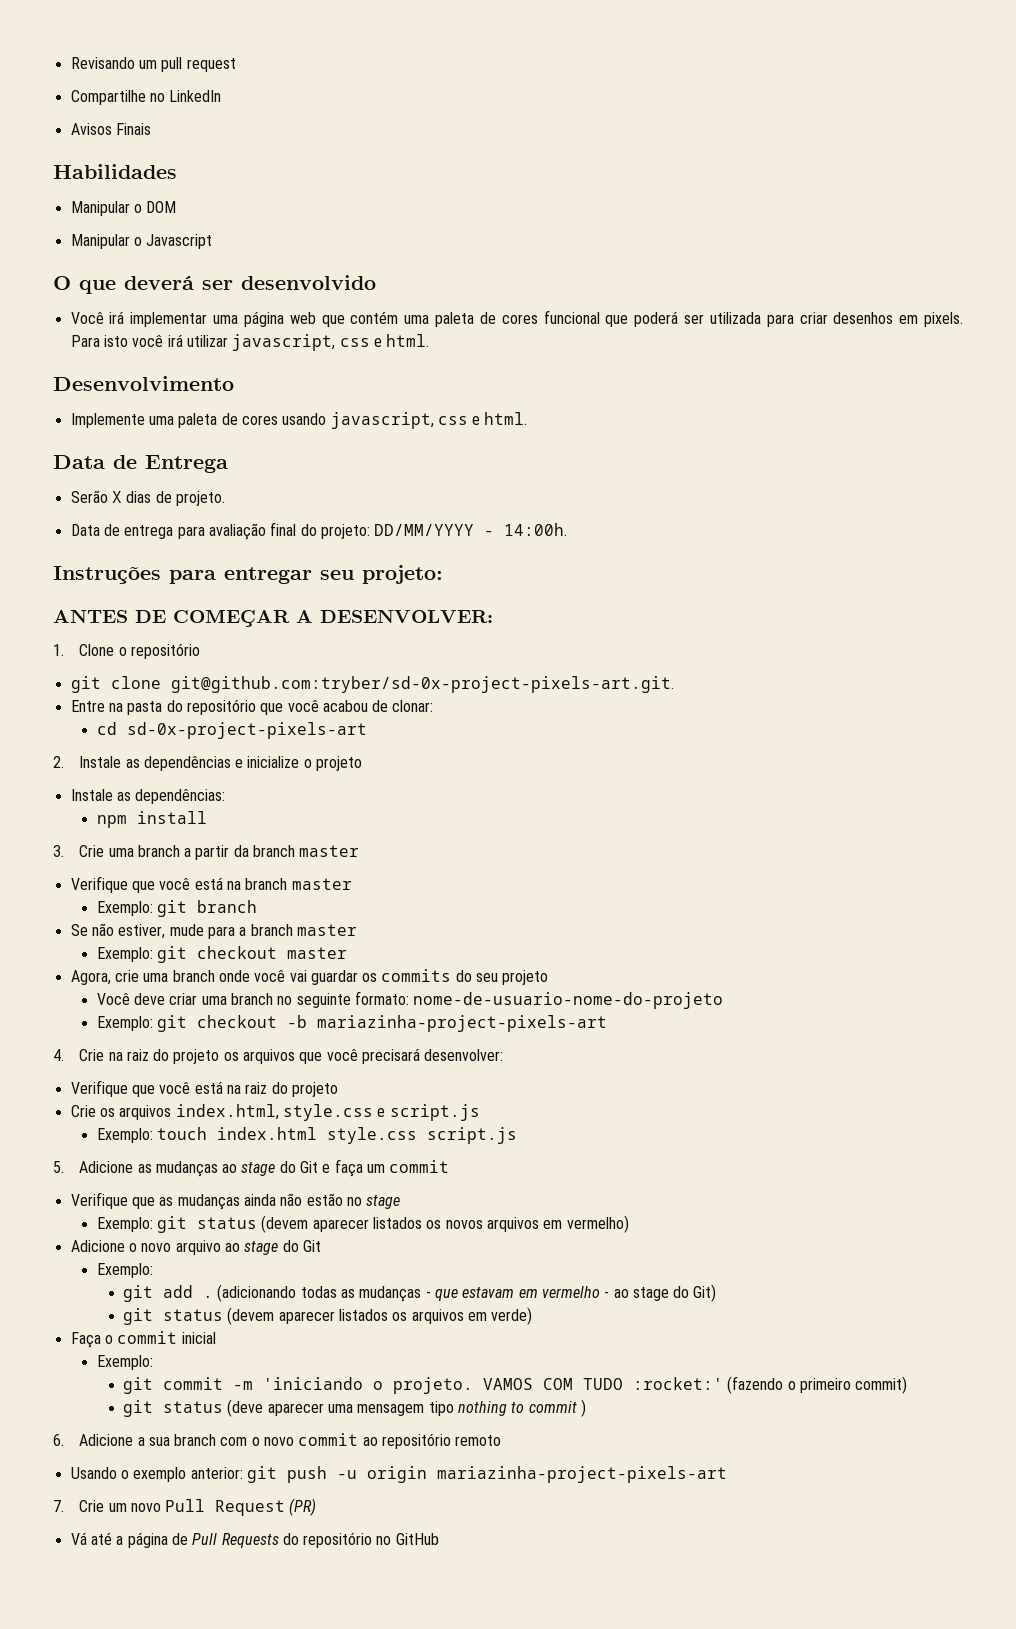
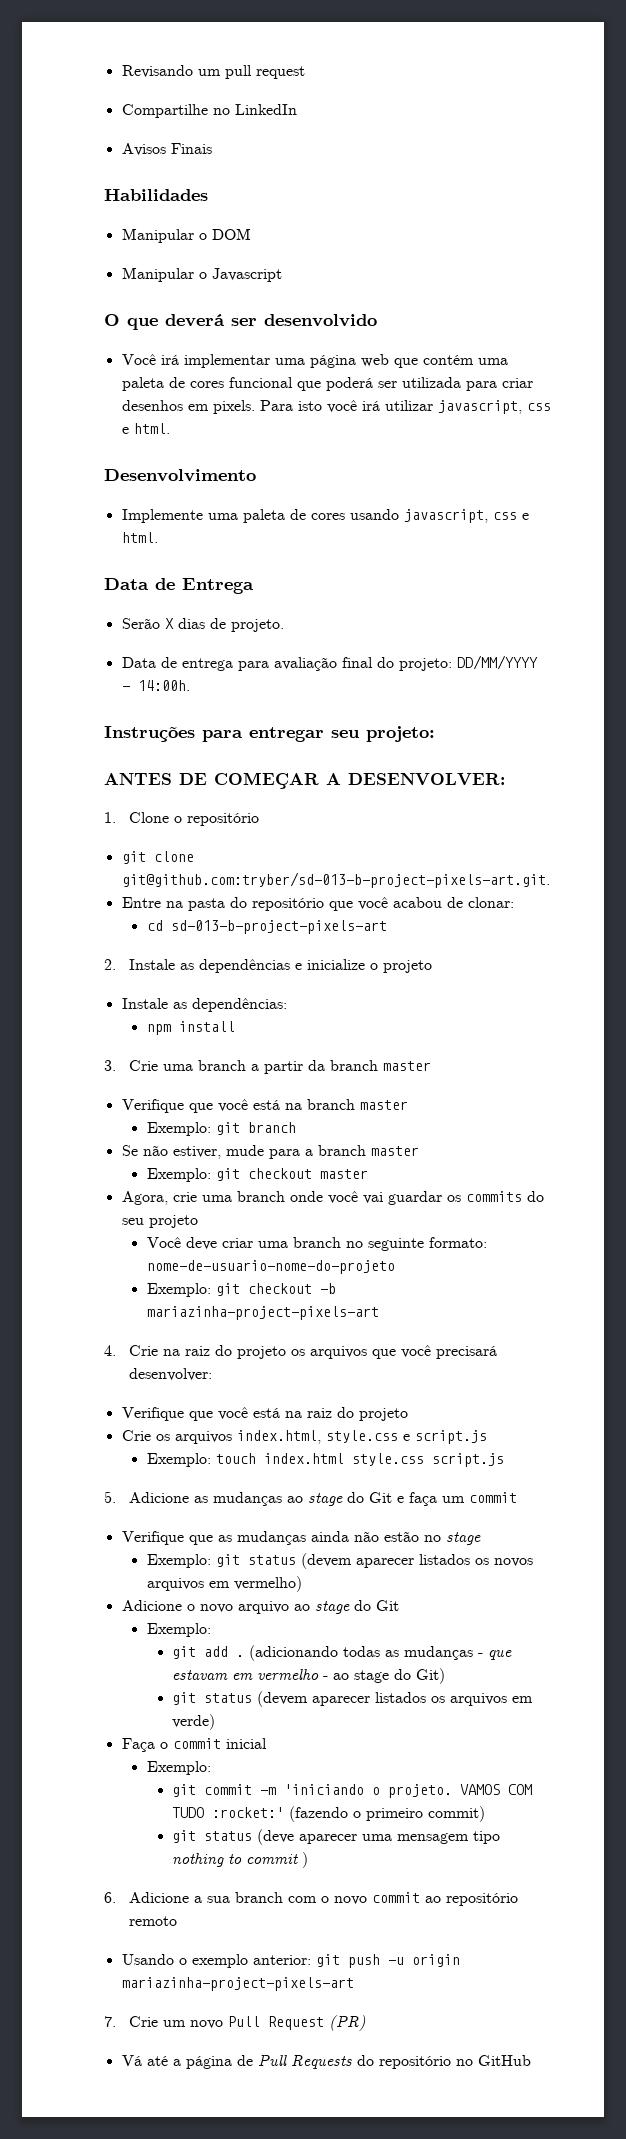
[170,676,674,693] git@github.com:tryber/sd-0x-project-pixels-art.git. -> [121,872,550,888] git@github.com:tryber/sd-013-b-project-pixels-art.git.
[126,722,367,739] sd-0x-project-pixels-art -> [170,920,387,934] sd-013-b-project-pixels-art

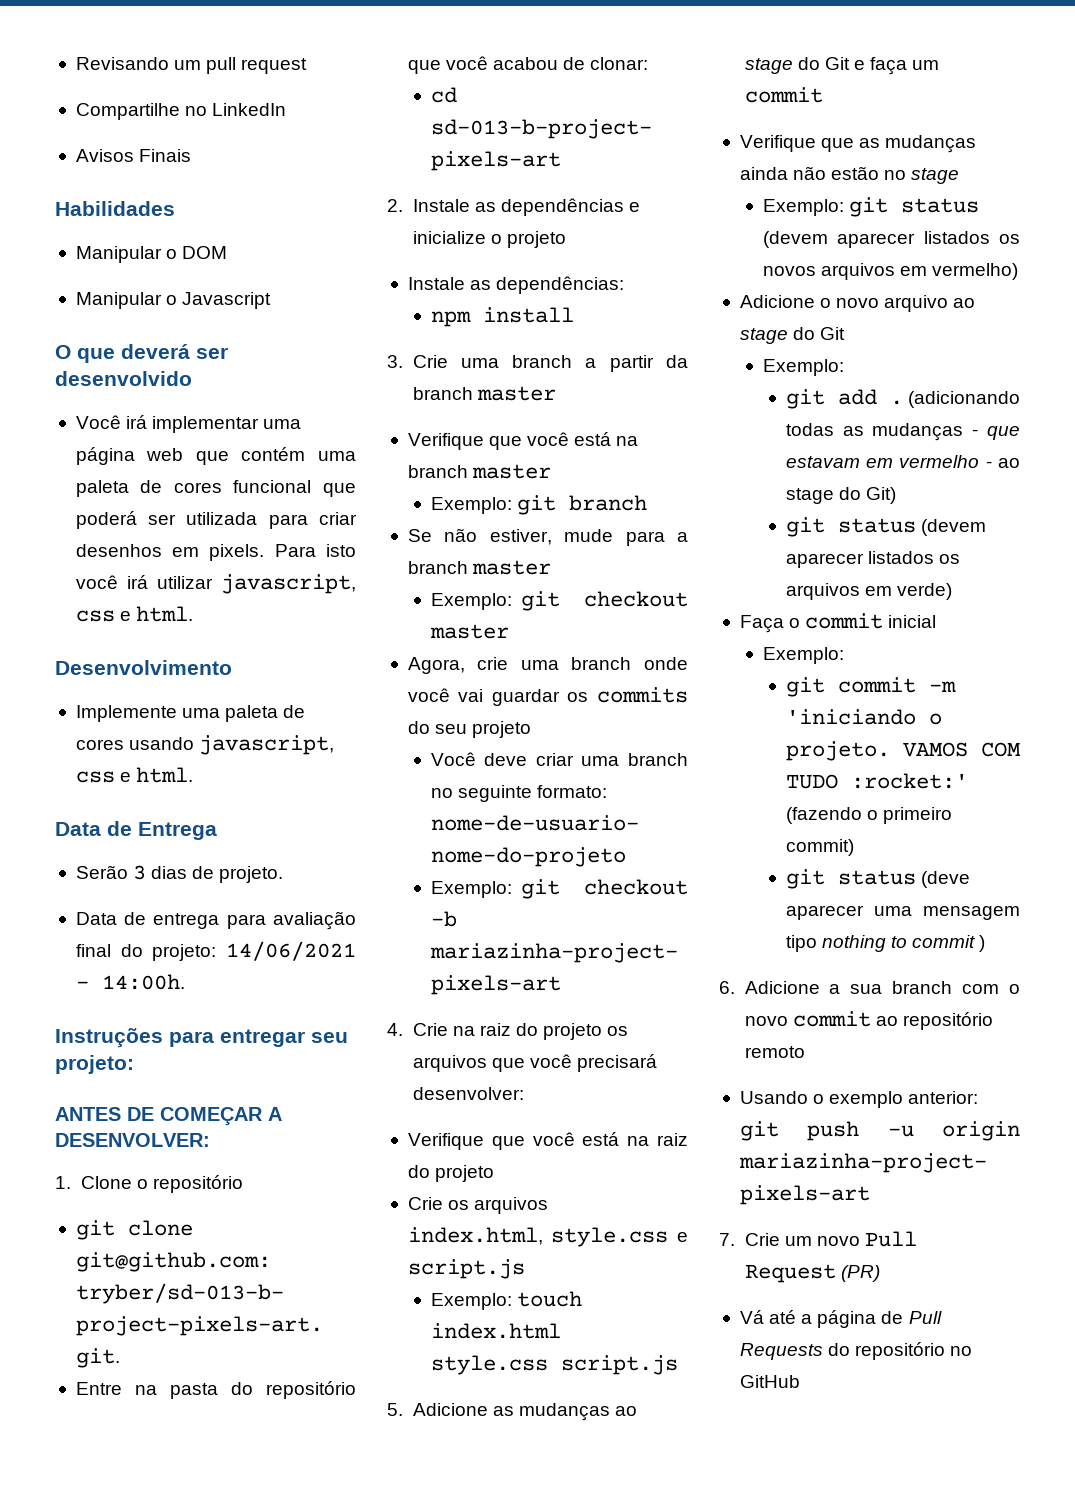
[164,618,174,629] X -> [133,865,147,880] 3
[456,655,538,670] DD/MM/YYYY -> [226,941,357,961] 14/06/2021

